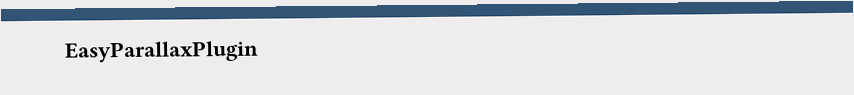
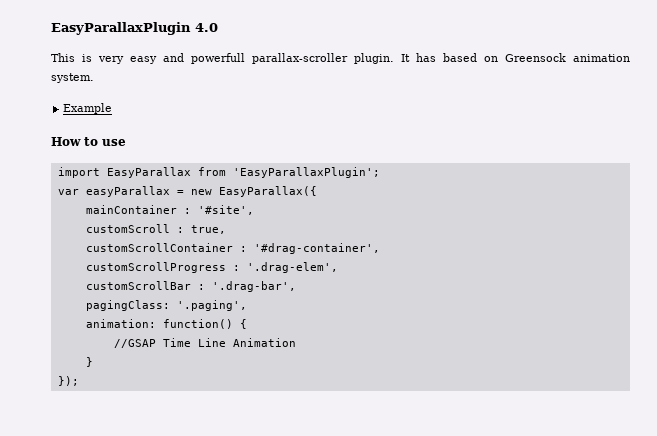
(259, 51) none -> [195,23,218,32] [51,53,630,64] [51,73,94,83] [63,103,113,114] [51,137,126,146] [57,167,380,178] [57,186,317,197] [85,205,254,215] [85,224,226,234] [85,243,380,254] [85,262,338,273] [85,281,296,292] [85,300,247,311] [85,319,247,329] [113,338,296,348] [85,357,93,367] [57,376,79,386] 4.0 // This is very easy and powerfull parallax-scroller plugin. It has based on Greensock animation system. // Example // How to use // import EasyParallax from 'EasyParallaxPlugin'; // var easyParallax = new EasyParallax({ // mainContainer : '#site', // customScroll : true, // customScrollContainer : '#drag-container', // customScrollProgress : '.drag-elem', // customScrollBar : '.drag-bar', // pagingClass: '.paging', // animation: function() { // //GSAP Time Line Animation // } // });

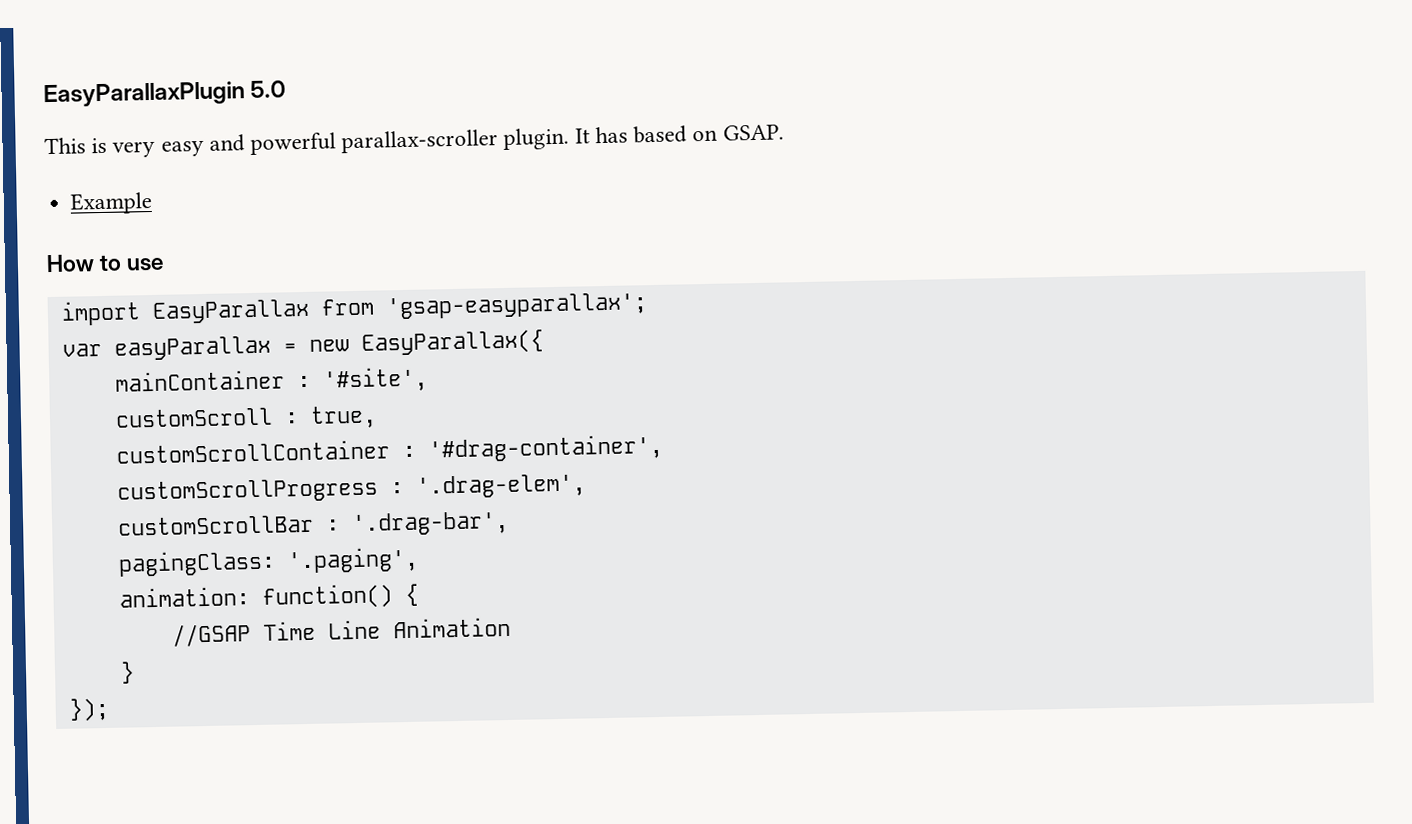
[195,23,218,32] 4.0 -> [250,80,287,98] 5.0
[191,53,245,64] powerfull -> [250,132,337,156] powerful
[505,53,630,62] [51,73,94,83] Greensock animation system. -> [722,124,784,141] GSAP.
[232,167,380,178] 'EasyParallaxPlugin'; -> [385,292,648,320] 'gsap-easyparallax';

